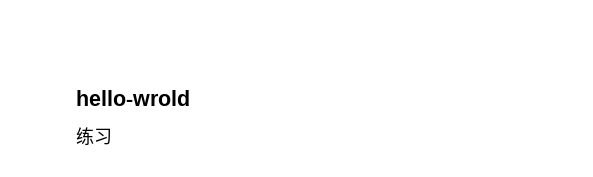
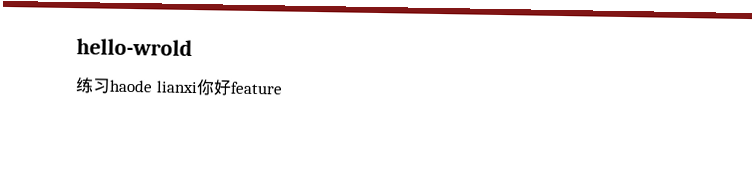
(112, 136) none -> [109,79,283,96] haode lianxi你好feature

